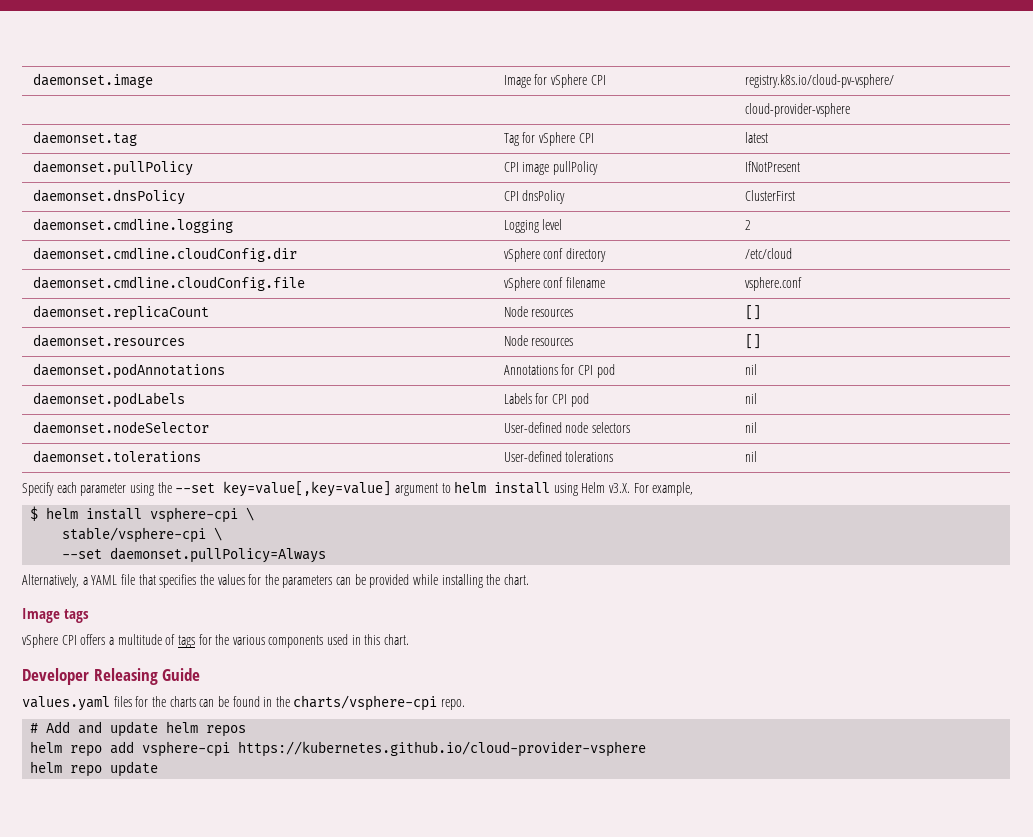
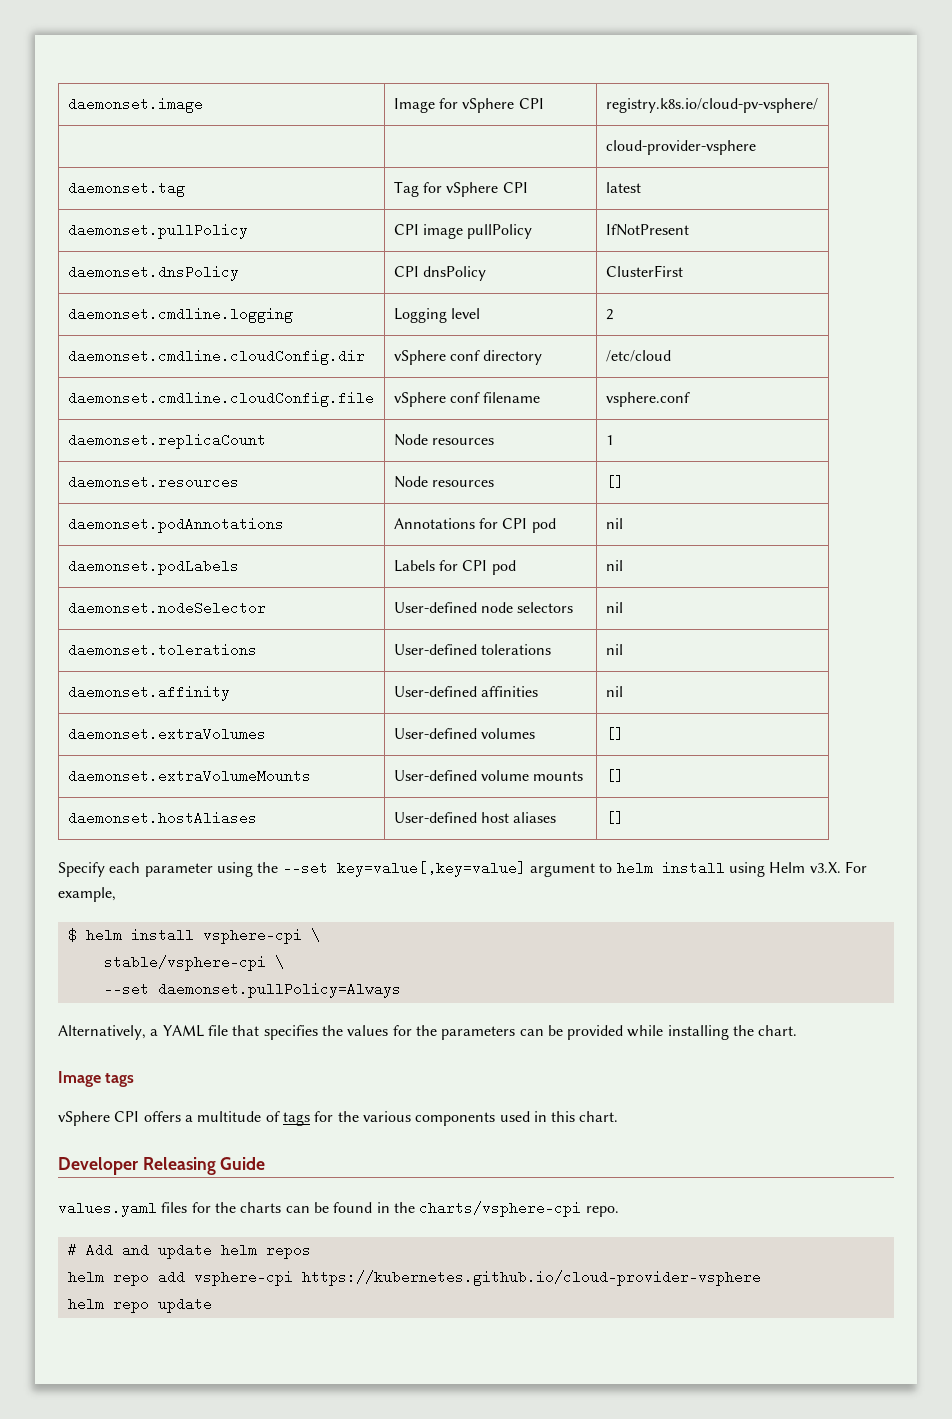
[744,305,761,320] [] -> [605,435,613,445] 1
(757, 456) none -> [67,685,230,701] [393,686,538,697] [605,686,623,697] [67,727,266,741] [393,728,535,739] [605,727,624,741] [67,769,311,783] [393,770,584,781] [605,769,624,783] [67,811,257,825] [393,812,557,823] [605,811,624,825] // daemonset.affinity | User-defined affinities | nil // daemonset.extraVolumes | User-defined volumes | [] // daemonset.extraVolumeMounts | User-defined volume mounts | [] // daemonset.hostAliases | User-defined host aliases | []

